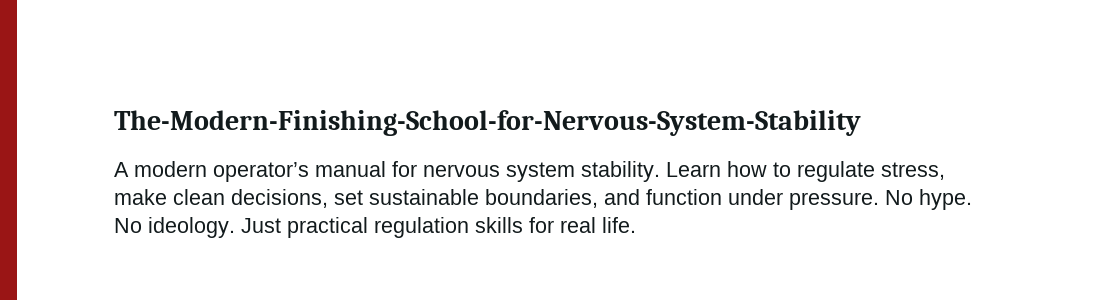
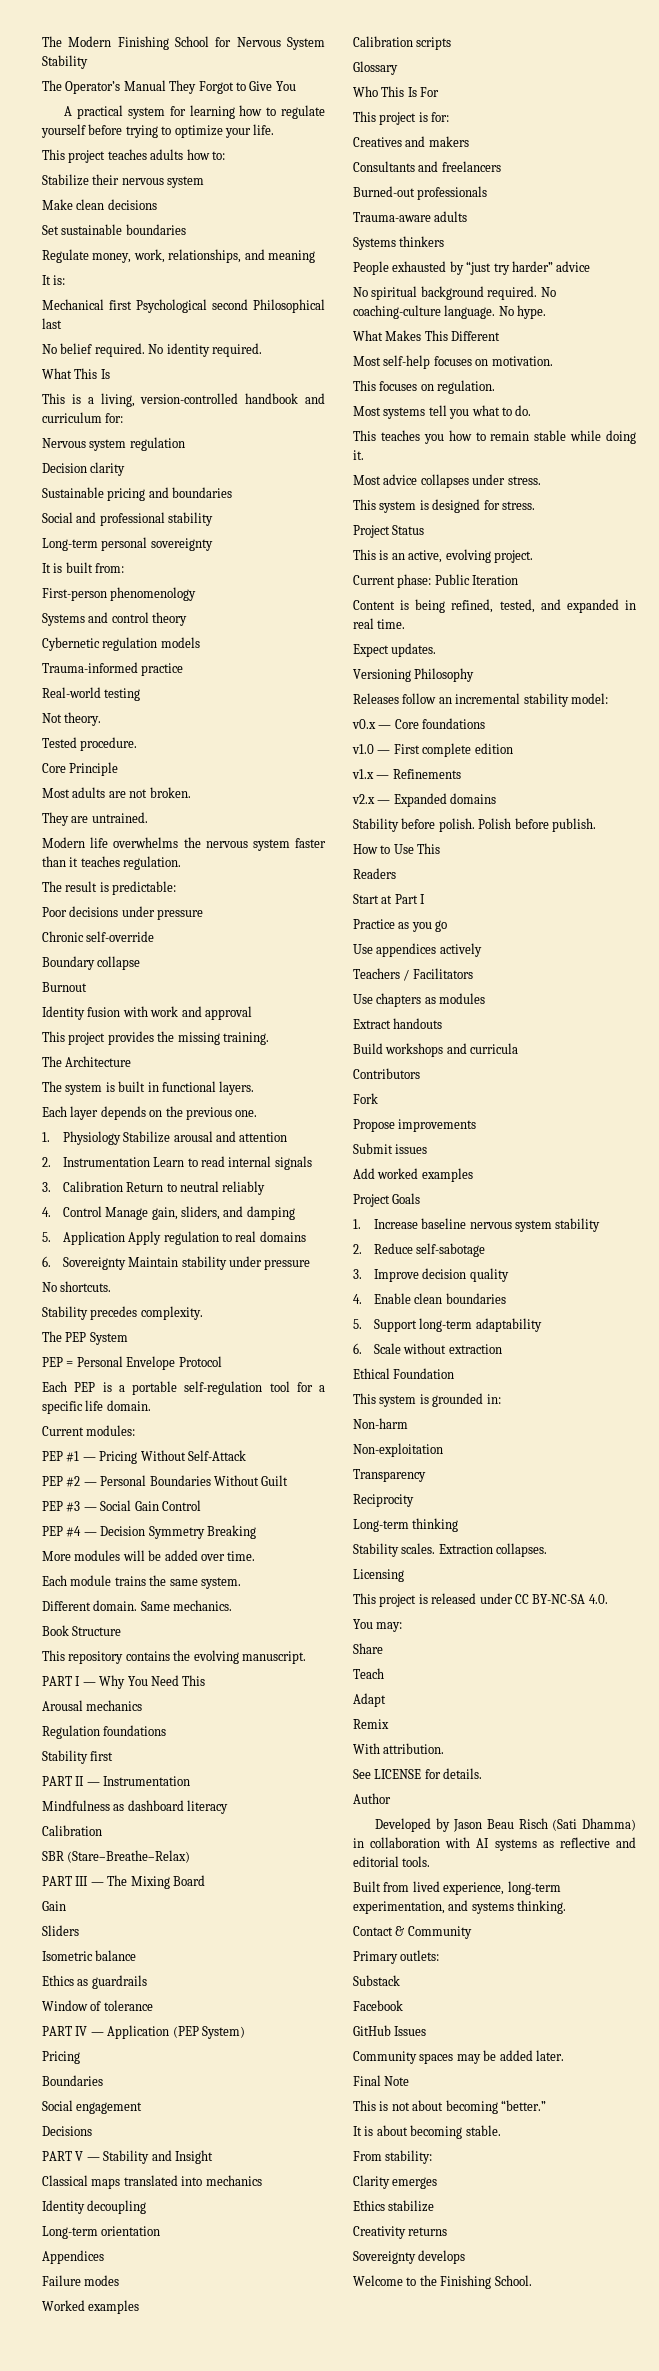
[114,110,861,136] [114,161,945,182] [114,189,972,210] [114,217,636,238] The-Modern-Finishing-School-for-Nervous-System-Stability // A modern operator’s manual for nervous system stability. Learn how to regulate stress, make clean decisions, set sustainable boundaries, and function under pressure. No hype. No ideology. Just practical regulation skills for real life. -> [42,36,325,50] [42,55,88,69] [42,80,296,94] [64,105,325,119] [41,124,275,138] [42,149,225,163] [42,174,205,188] [42,199,157,210] [42,224,186,235] [42,249,315,263] [42,275,66,285] [42,299,325,313] [42,318,62,329] [42,343,262,357] [42,368,110,379] [42,393,325,407] [42,412,124,423] [42,437,185,451] [42,462,126,476] [42,487,233,501] [42,512,214,526] [42,537,213,551] [42,562,125,573] [42,587,197,601] [42,612,188,626] [42,637,200,651] [42,662,184,676] [42,687,141,701] [42,712,102,726] [42,737,138,751] [42,762,119,776] [42,787,191,798] [42,812,148,826] [42,837,326,851] [42,856,182,870] [42,881,177,895] [42,906,204,920] [42,931,155,942] [42,956,141,970] [42,982,87,992] [42,1006,252,1020] [42,1031,269,1045] [42,1056,132,1067] [42,1081,255,1095] [42,1106,258,1120] [42,1131,288,1145] [42,1156,312,1170] [42,1181,266,1195] [42,1206,295,1220] [42,1231,306,1245] [42,1256,311,1270] [42,1281,112,1292] [42,1306,203,1320] [42,1331,128,1345] [42,1356,222,1370] [42,1381,325,1395] [42,1400,151,1414] [42,1425,136,1436] [42,1450,246,1464] [42,1475,289,1487] [42,1500,201,1512] [42,1525,256,1539] [42,1550,256,1561] [42,1575,241,1589] [42,1600,233,1611] [42,1625,122,1636] [42,1650,306,1664] [42,1675,206,1689] [42,1700,143,1711] [42,1725,167,1739] [42,1750,114,1764] [42,1776,191,1786] [42,1800,229,1814] [42,1825,102,1836] [42,1850,191,1863] [42,1875,205,1889] [42,1901,66,1911] [42,1925,79,1936] [42,1950,137,1961] [42,1975,147,1989] [42,2000,153,2011] [42,2025,245,2039] [42,2051,80,2064] [42,2075,103,2086] [42,2100,143,2114] [42,2126,92,2136] [42,2150,213,2164] [42,2175,262,2189] [42,2200,147,2214] [42,2226,161,2239] [42,2250,104,2264] [42,2275,120,2286] [42,2300,140,2314] [353,36,452,50] [353,61,398,75] [353,86,440,97] [353,111,450,125] [353,136,469,147] [353,161,501,172] [353,186,488,200] [353,211,468,222] [353,236,445,250] [353,261,591,275] [353,286,556,300] [353,305,547,319] [353,330,501,341] [353,355,553,369] [353,380,496,394] [353,405,532,419] [353,430,636,444] [353,450,364,460] [353,474,541,488] [353,499,535,513] [353,525,425,538] [353,549,533,563] [353,574,519,588] [353,599,636,613] [353,618,406,629] [353,643,437,657] [353,668,475,682] [353,693,608,707] [352,718,486,729] [352,743,513,757] [352,769,461,779] [352,793,497,807] [353,818,596,832] [353,843,441,854] [353,868,396,879] [353,894,426,904] [353,919,448,932] [353,943,482,957] [353,968,473,981] [353,993,486,1007] [353,1018,443,1029] [353,1043,519,1057] [353,1068,420,1079] [353,1093,378,1104] [353,1119,477,1132] [353,1143,428,1154] [353,1168,473,1182] [353,1193,421,1207] [353,1218,601,1232] [353,1243,486,1257] [353,1268,509,1282] [353,1293,506,1304] [353,1318,542,1332] [353,1343,502,1354] [353,1368,455,1379] [353,1393,501,1407] [353,1418,408,1429] [353,1443,443,1457] [353,1469,426,1482] [353,1494,414,1507] [353,1518,459,1532] [353,1543,548,1557] [353,1569,404,1582] [353,1593,608,1607] [353,1619,403,1632] [353,1643,383,1654] [353,1668,384,1679] [353,1693,386,1707] [353,1719,389,1729] [353,1743,445,1754] [353,1768,483,1779] [353,1793,391,1804] [375,1818,636,1832] [353,1837,636,1851] [353,1856,431,1867] [353,1881,561,1895] [353,1900,567,1914] [353,1926,472,1939] [353,1950,440,1964] [353,1975,400,1986] [353,2000,403,2011] [353,2025,427,2036] [353,2050,564,2064] [353,2075,410,2086] [353,2100,546,2114] [353,2125,501,2139] [353,2150,433,2164] [353,2175,438,2189] [353,2200,435,2212] [353,2226,448,2239] [353,2250,466,2264] [353,2275,532,2289] The Modern Finishing School for Nervous System Stability // The Operator’s Manual They Forgot to Give You // A practical system for learning how to regulate yourself before trying to optimize your life. // This project teaches adults how to: // Stabilize their nervous system // Make clean decisions // Set sustainable boundaries // Regulate money, work, relationships, and meaning // It is: // Mechanical first Psychological second Philosophical last // No belief required. No identity required. // What This Is // This is a living, version-controlled handbook and curriculum for: // Nervous system regulation // Decision clarity // Sustainable pricing and boundaries // Social and professional stability // Long-term personal sovereignty // It is built from: // First-person phenomenology // Systems and control theory // Cybernetic regulation models // Trauma-informed practice // Real-world testing // Not theory. // Tested procedure. // Core Principle // Most adults are not broken. // They are untrained. // Modern life overwhelms the nervous system faster than it teaches regulation. // The result is predictable: // Poor decisions under pressure // Chronic self-override // Boundary collapse // Burnout // Identity fusion with work and approval // This project provides the missing training. // The Architecture // The system is built in functional layers. // Each layer depends on the previous one. // 1. Physiology Stabilize arousal and attention // 2. Instrumentation Learn to read internal signals // 3. Calibration Return to neutral reliably // 4. Control Manage gain, sliders, and damping // 5. Application Apply regulation to real domains // 6. Sovereignty Maintain stability under pressure // No shortcuts. // Stability precedes complexity. // The PEP System // PEP = Personal Envelope Protocol // Each PEP is a portable self-regulation tool for a specific life domain. // Current modules: // PEP #1 — Pricing Without Self-Attack // PEP #2 — Personal Boundaries Without Guilt // PEP #3 — Social Gain Control // PEP #4 — Decision Symmetry Breaking // More modules will be added over time. // Each module trains the same system. // Different domain. Same mechanics. // Book Structure // This repository contains the evolving manuscript. // PART I — Why You Need This // Arousal mechanics // Regulation foundations // Stability first // PART II — Instrumentation // Mindfulness as dashboard literacy // Calibration // SBR (Stare–Breathe–Relax) // PART III — The Mixing Board // Gain // Sliders // Isometric balance // Ethics as guardrails // Window of tolerance // PART IV — Application (PEP System) // Pricing // Boundaries // Social engagement // Decisions // PART V — Stability and Insight // Classical maps translated into mechanics // Identity decoupling // Long-term orientation // Appendices // Failure modes // Worked examples // Calibration scripts // Glossary // Who This Is For // This project is for: // Creatives and makers // Consultants and freelancers // Burned-out professionals // Trauma-aware adults // Systems thinkers // People exhausted by “just try harder” advice // No spiritual background required. No coaching-culture language. No hype. // What Makes This Different // Most self-help focuses on motivation. // This focuses on regulation. // Most systems tell you what to do. // This teaches you how to remain stable while doing it. // Most advice collapses under stress. // This system is designed for stress. // Project Status // This is an active, evolving project. // Current phase: Public Iteration // Content is being refined, tested, and expanded in real time. // Expect updates. // Versioning Philosophy // Releases follow an incremental stability model: // v0.x — Core foundations // v1.0 — First complete edition // v1.x — Refinements // v2.x — Expanded domains // Stability before polish. Polish before publish. // How to Use This // Readers // Start at Part I // Practice as you go // Use appendices actively // Teachers / Facilitators // Use chapters as modules // Extract handouts // Build workshops and curricula // Contributors // Fork // Propose improvements // Submit issues // Add worked examples // Project Goals // 1. Increase baseline nervous system stability // 2. Reduce self-sabotage // 3. Improve decision quality // 4. Enable clean boundaries // 5. Support long-term adaptability // 6. Scale without extraction // Ethical Foundation // This system is grounded in: // Non-harm // Non-exploitation // Transparency // Reciprocity // Long-term thinking // Stability scales. Extraction collapses. // Licensing // This project is released under CC BY-NC-SA 4.0. // You may: // Share // Teach // Adapt // Remix // With attribution. // See LICENSE for details. // Author // Developed by Jason Beau Risch (Sati Dhamma) in collaboration with AI systems as reflective and editorial tools. // Built from lived experience, long-term experimentation, and systems thinking. // Contact & Community // Primary outlets: // Substack // Facebook // GitHub Issues // Community spaces may be added later. // Final Note // This is not about becoming “better.” // It is about becoming stable. // From stability: // Clarity emerges // Ethics stabilize // Creativity returns // Sovereignty develops // Welcome to the Finishing School.

